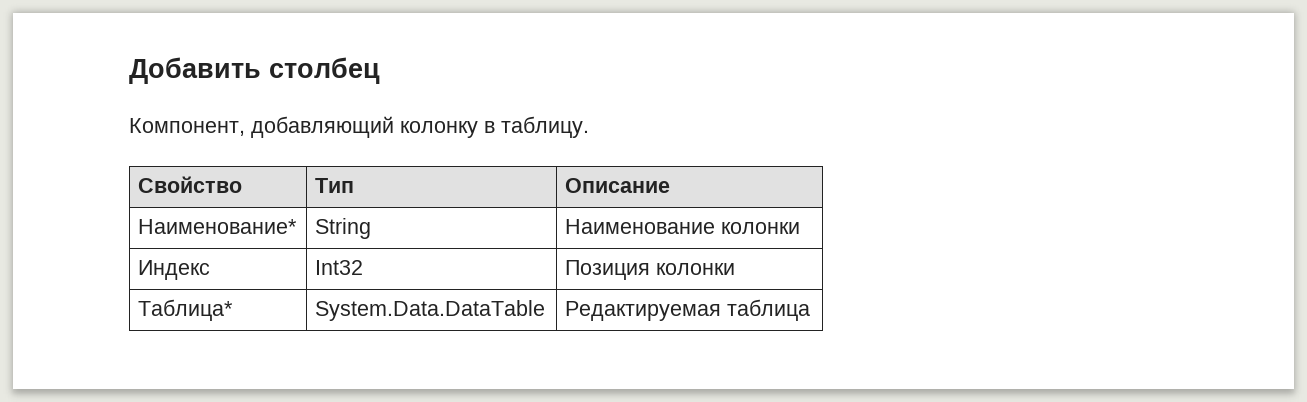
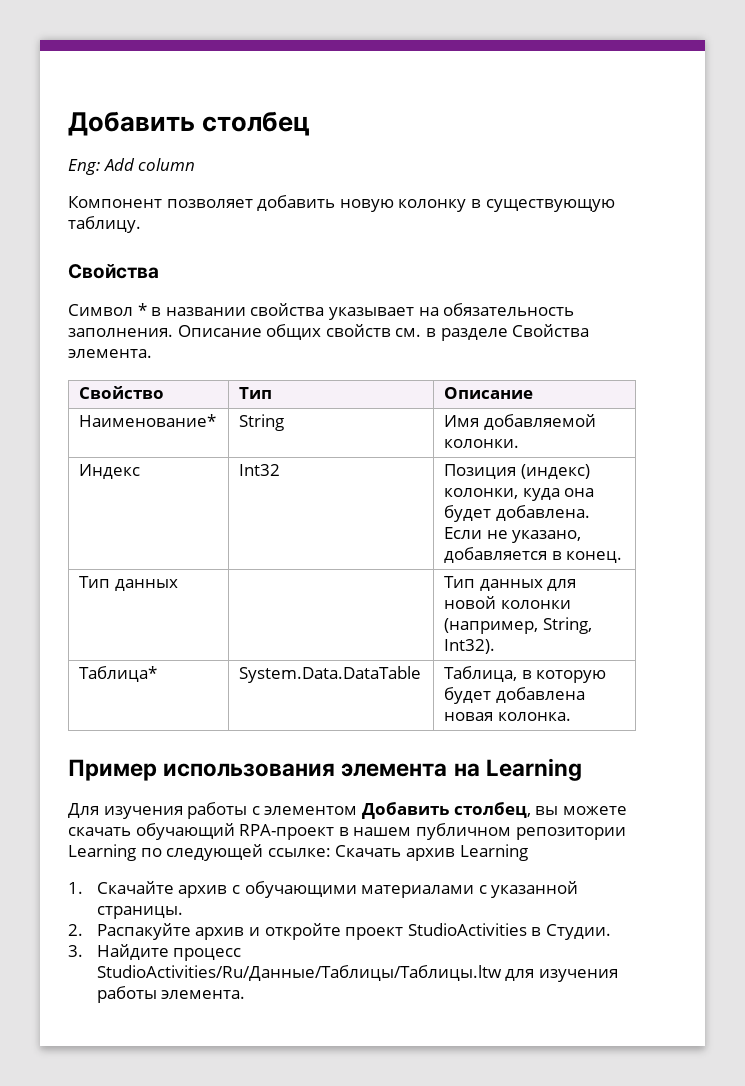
[129,116,394,138] Компонент, добавляющий -> [68,158,196,175] [68,195,394,212] Eng: Add column // Компонент позволяет добавить новую
(495, 127) none -> [485,199,615,212] существующую
(589, 127) none -> [68,264,159,279] [68,303,575,320] [68,324,590,341] [68,349,152,358] // Свойства // Символ * в названии свойства указывает на обязательность заполнения. Описание общих свойств см. в разделе Свойства элемента.
[565,219,801,234] Наименование колонки -> [444,414,596,430] [444,439,520,448] Имя добавляемой колонки.
[656,263,736,275] [138,299,234,321] [315,300,546,321] [565,299,811,321] колонки // Таблица* | System.Data.DataTable | Редактируемая таблица -> [520,464,590,479] [444,488,595,501] [444,505,590,522] [444,527,582,543] [444,547,623,563] [79,576,178,591] [444,576,577,591] [444,596,571,609] [444,617,592,634] [444,639,496,654] [79,666,158,682] [239,666,422,683] [444,666,607,683] [444,687,585,704] [444,712,571,721] [68,758,582,781] [68,802,627,819] [68,823,626,840] [68,844,528,861] [68,881,579,898] [96,906,183,919] [68,923,611,940] [68,944,242,961] [96,965,618,982] [96,986,246,1003] (индекс) колонки, куда она будет добавлена. Если не указано, добавляется в конец. // Тип данных | | Тип данных для новой колонки (например, String, Int32). // Таблица* | System.Data.DataTable | Таблица, в которую будет добавлена новая колонка. // Пример использования элемента на Learning // Для изучения работы с элементом Добавить столбец, вы можете скачать обучающий RPA-проект в нашем публичном репозитории Learning по следующей ссылке: Скачать архив Learning // 1. Скачайте архив с обучающими материалами с указанной страницы. // 2. Распакуйте архив и откройте проект StudioActivities в Студии. // 3. Найдите процесс StudioActivities/Ru/Данные/Таблицы/Таблицы.ltw для изучения работы элемента.

